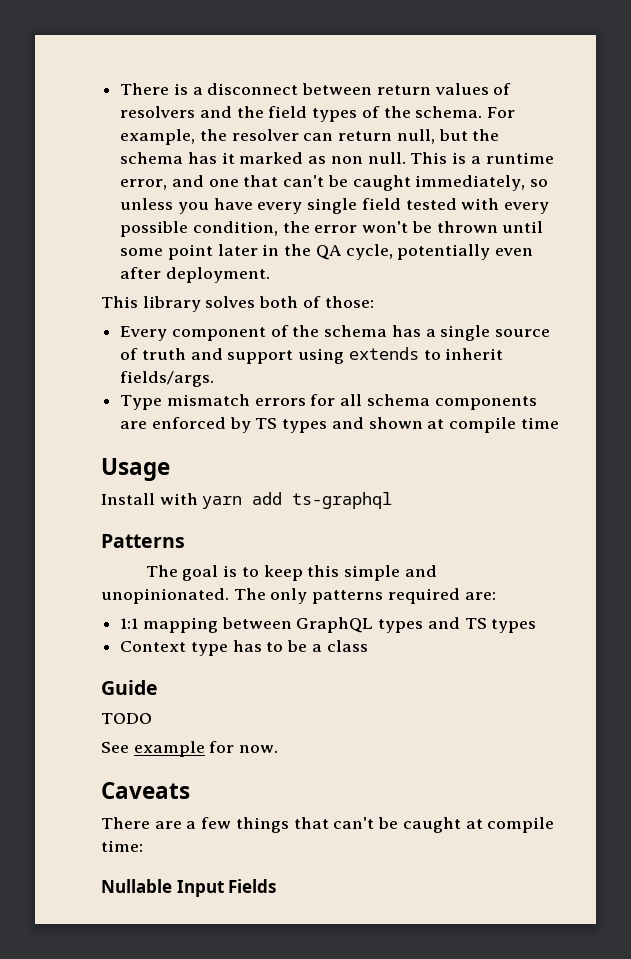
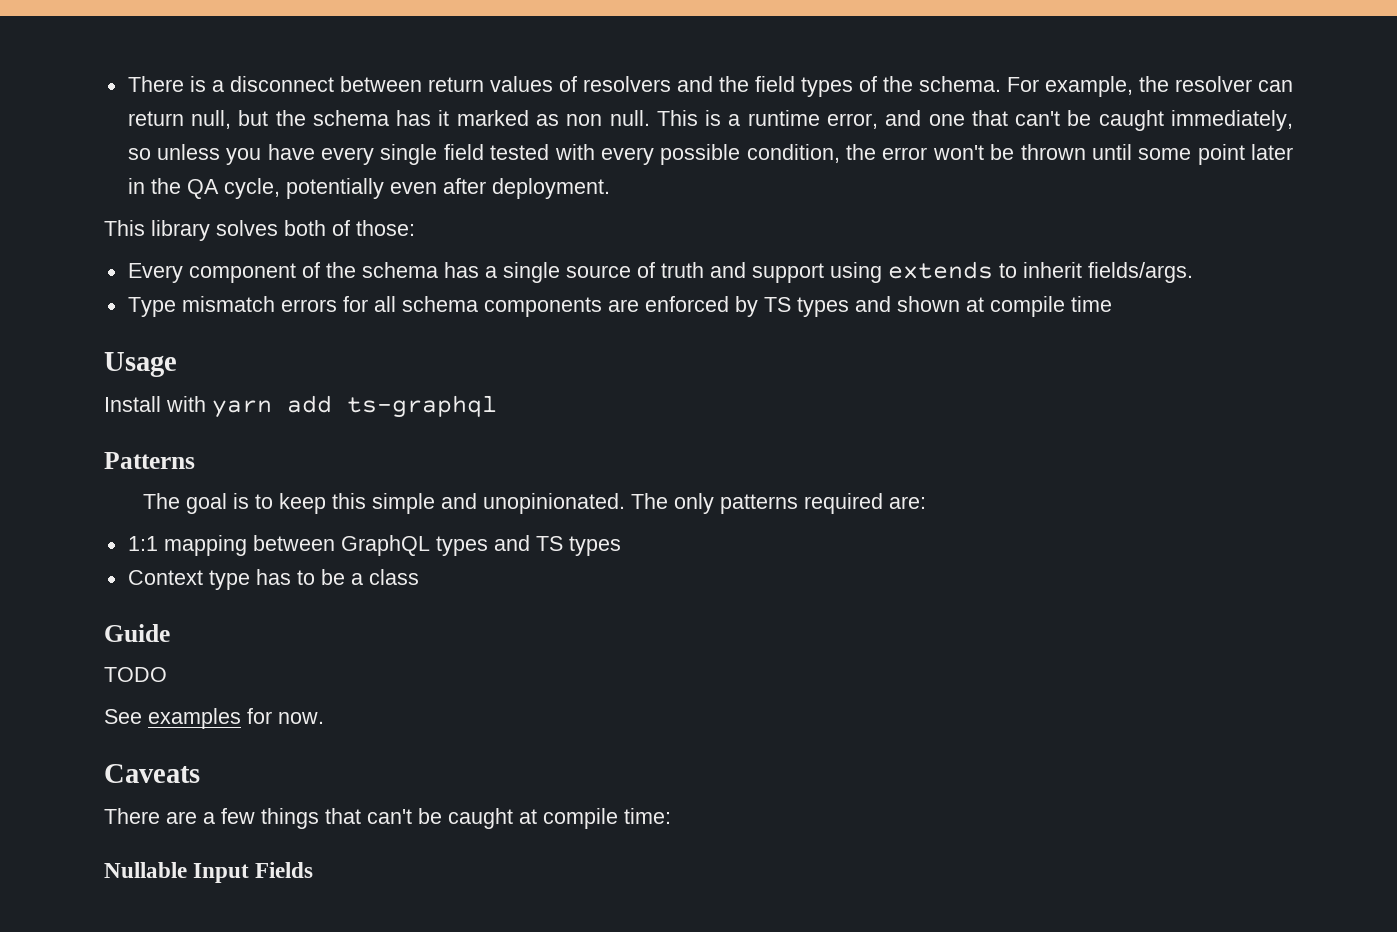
[133,741,205,757] example -> [148,708,241,729] examples

